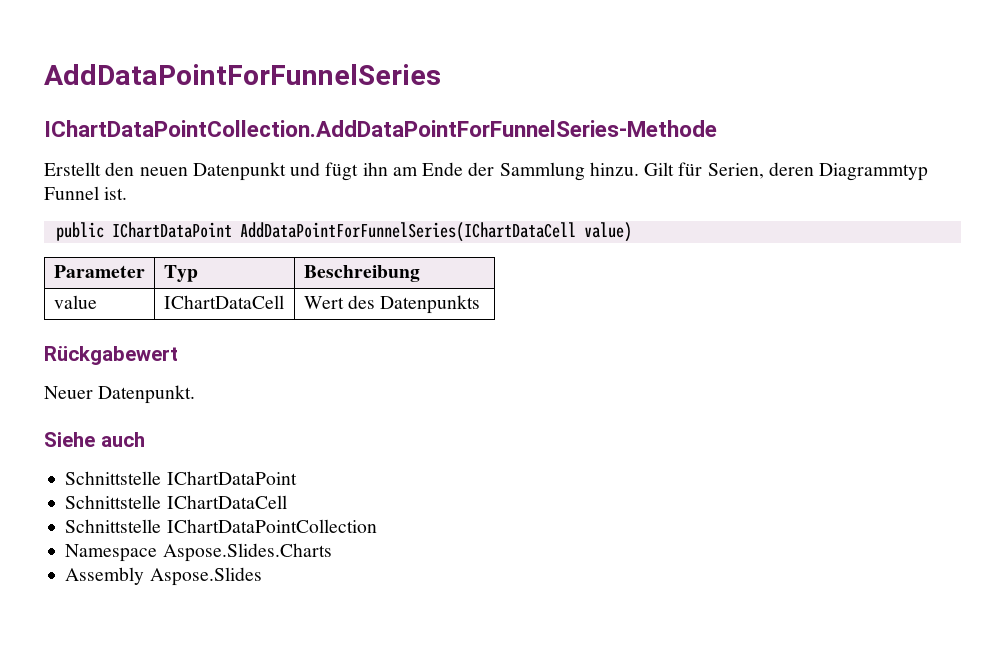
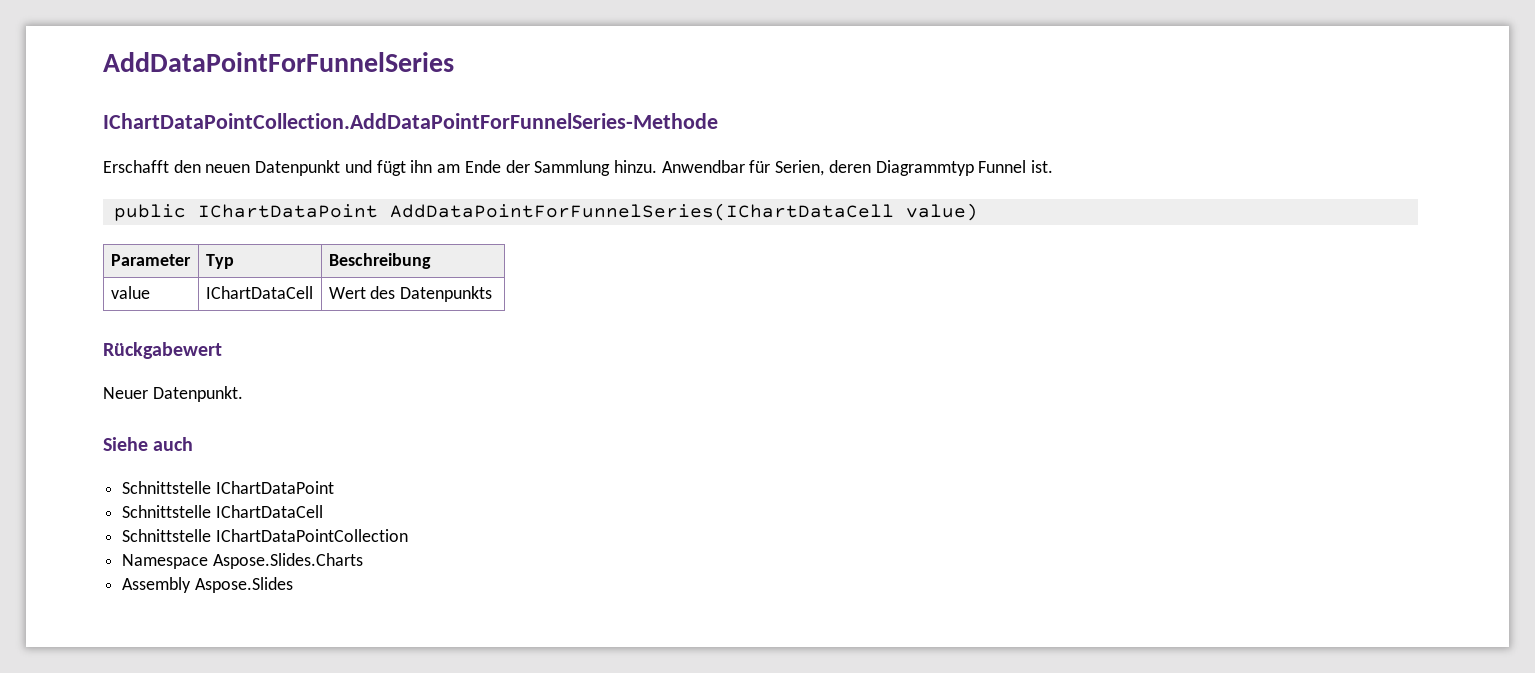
[44,162,101,176] Erstellt -> [103,160,169,173] Erschafft
[644,162,675,176] Gilt -> [661,160,745,173] Anwendbar

